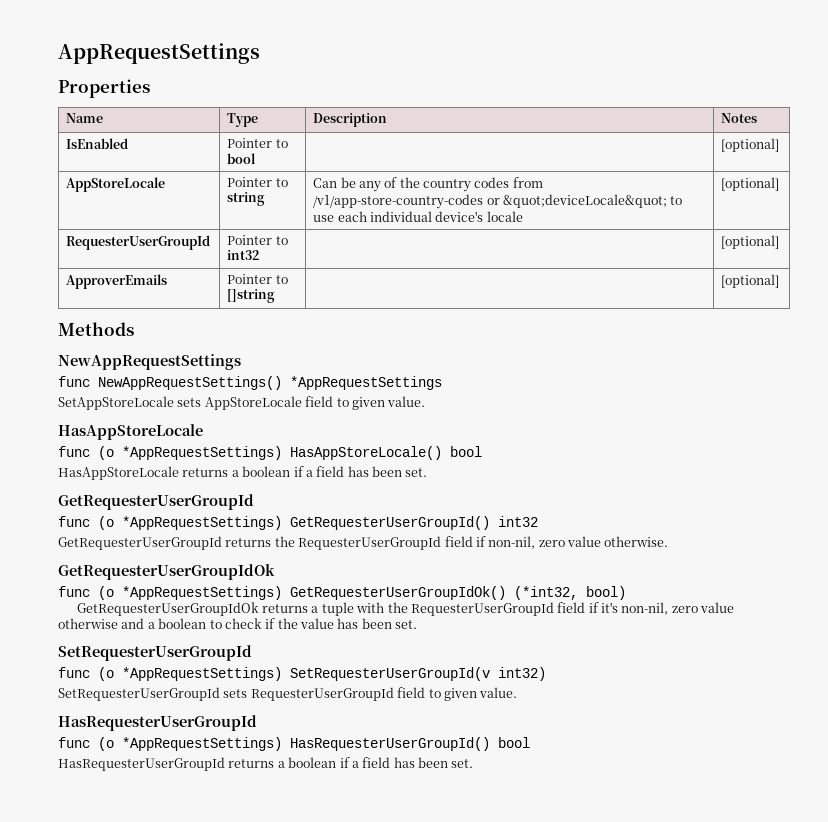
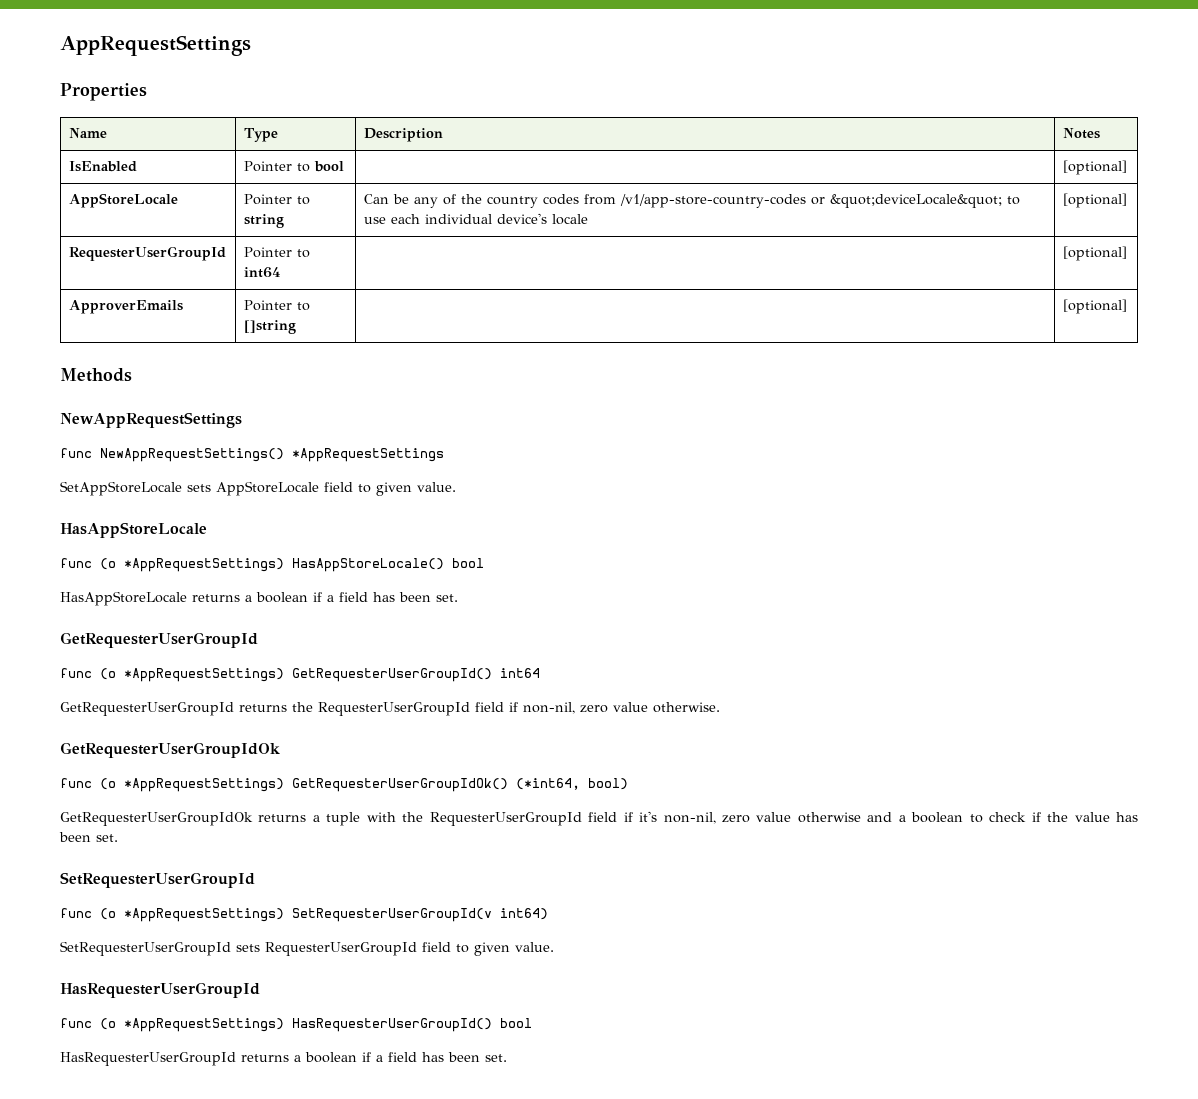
[227,250,260,260] int32 -> [243,267,281,278] int64
[498,516,538,527] int32 -> [500,668,540,678] int64
[514,586,578,600] (*int32, -> [516,778,580,790] (*int64,
[498,667,546,681] int32) -> [500,908,548,920] int64)

